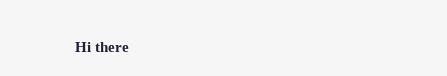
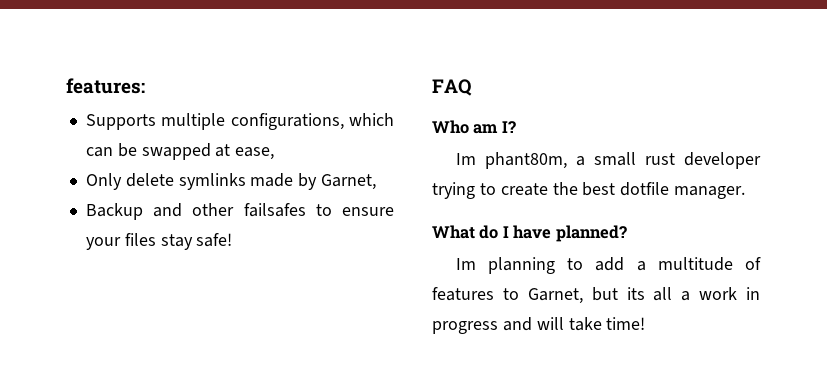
[75,42,130,52] Hi there -> [66,78,145,94] [85,113,394,130] [85,143,275,160] [85,173,377,190] [85,203,394,220] [85,233,233,250] [432,79,472,96] [432,120,516,134] [455,152,761,169] [432,182,746,199] [432,225,627,242] [455,257,762,274] [432,287,760,304] [432,317,646,334] features: // Supports multiple configurations, which can be swapped at ease, // Only delete symlinks made by Garnet, // Backup and other failsafes to ensure your files stay safe! // FAQ // Who am I? // Im phant80m, a small rust developer trying to create the best dotfile manager. // What do I have planned? // Im planning to add a multitude of features to Garnet, but its all a work in progress and will take time!

